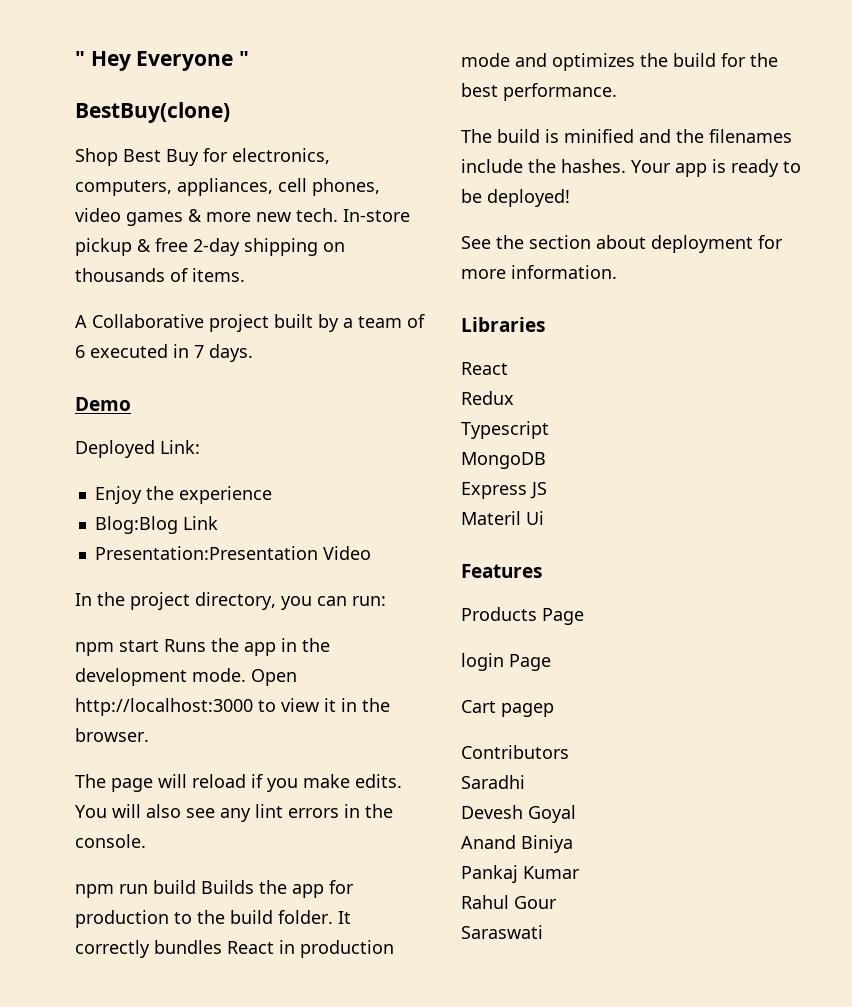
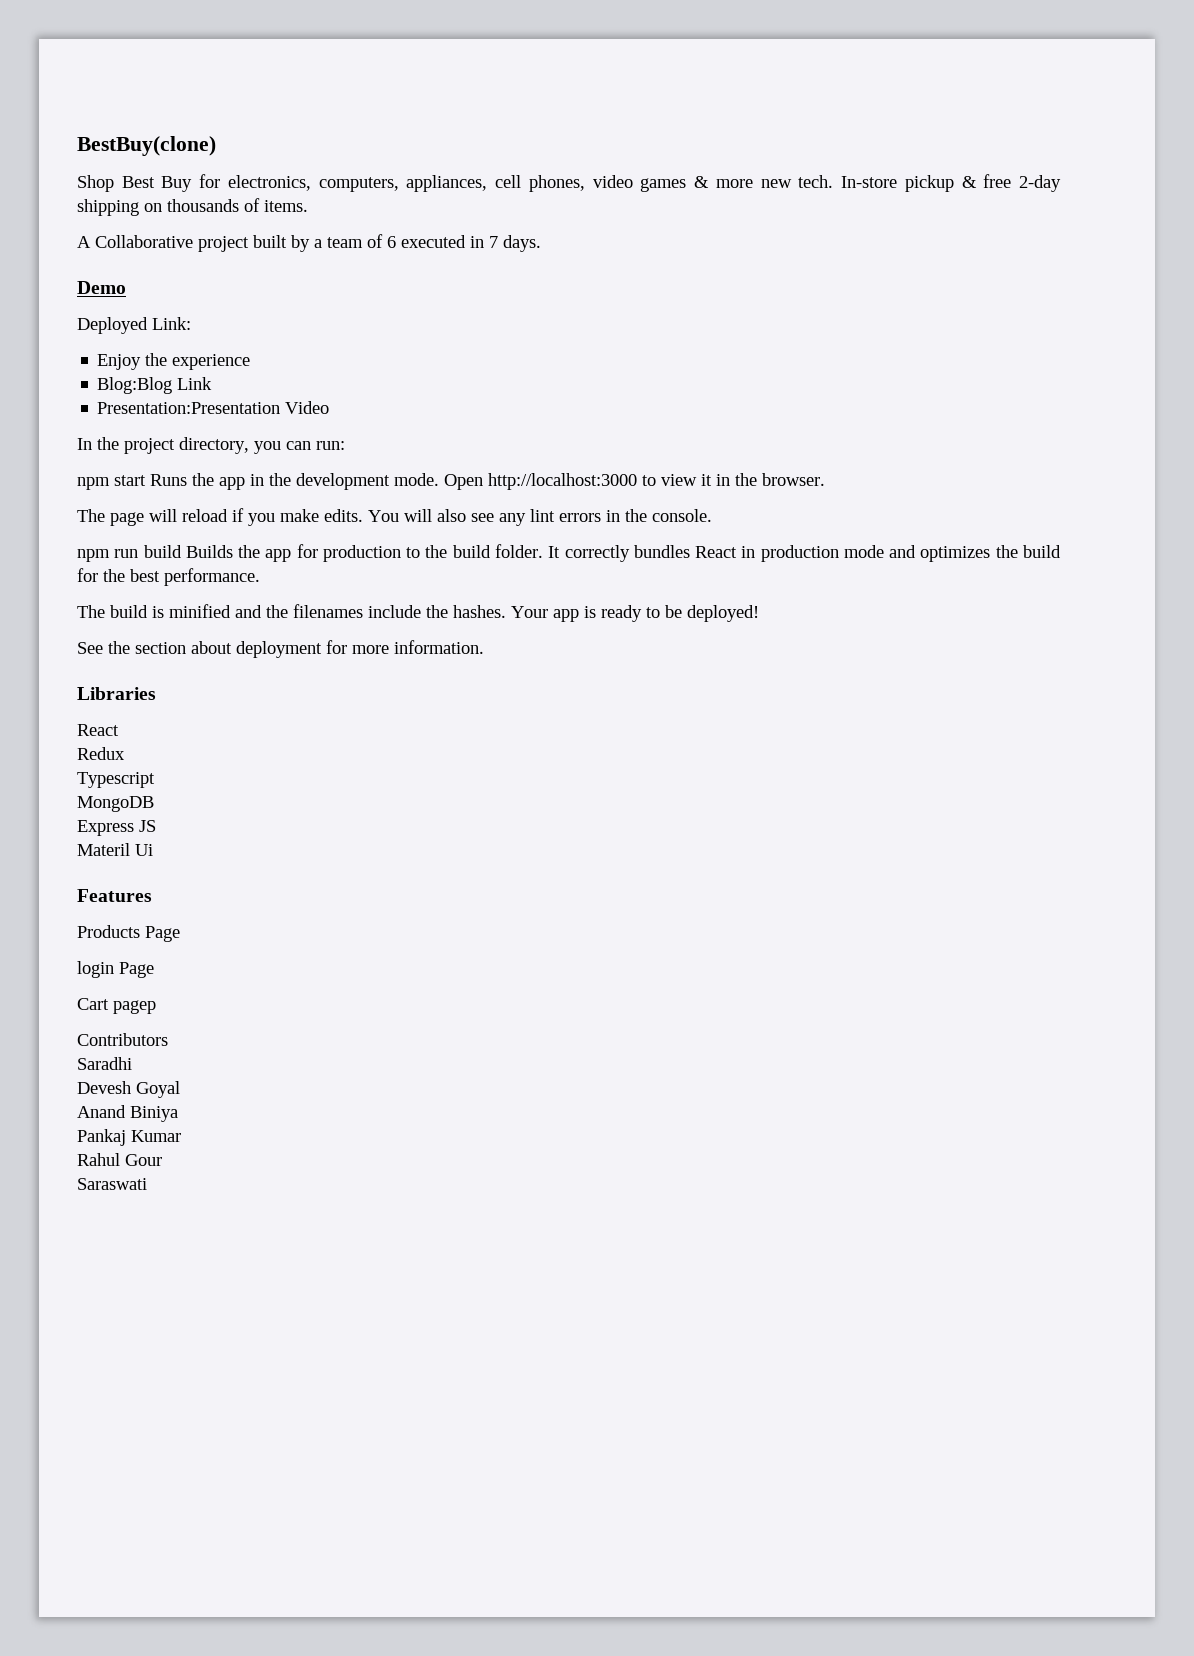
[75,51,250,71] " Hey Everyone " // -> (77, 146) none

